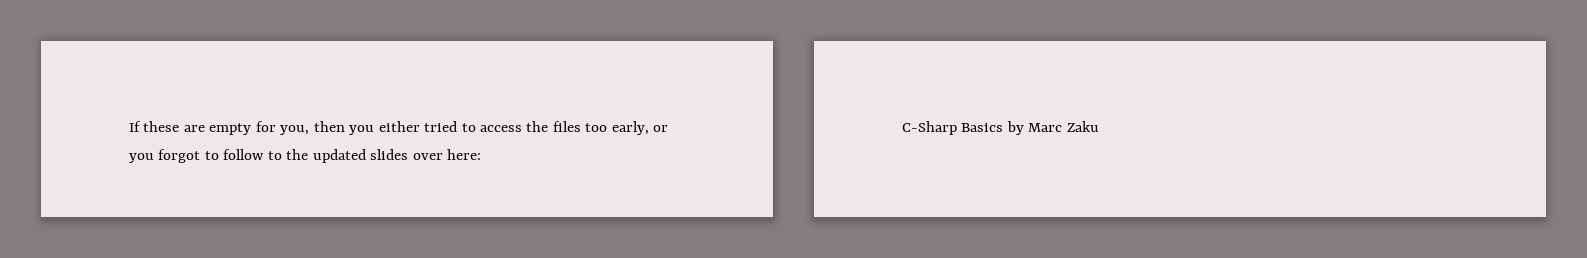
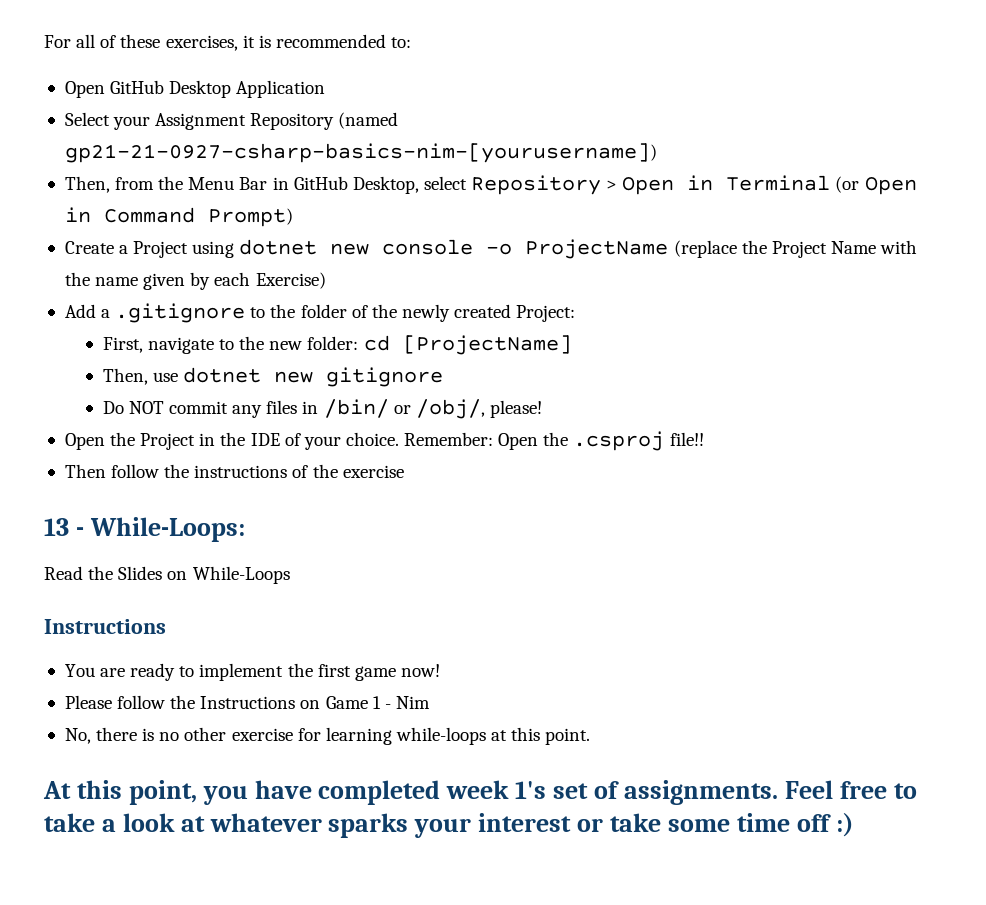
[129,121,669,135] [129,149,482,163] [902,121,1099,135] If these are empty for you, then you either tried to access the files too early, or you forgot to follow to the updated slides over here: // C-Sharp Basics by Marc Zaku -> [44,34,412,51] [64,80,326,98] [64,112,399,130] [64,143,657,163] [64,175,917,195] [64,207,293,227] [64,239,918,259] [64,272,326,290] [64,303,576,323] [102,335,572,355] [102,367,443,387] [102,399,542,419] [64,431,704,451] [64,464,404,478] [44,517,245,542] [44,566,290,584] [44,619,166,634] [64,663,440,681] [64,695,430,709] [64,727,591,745] [43,780,917,805] [44,813,854,838] For all of these exercises, it is recommended to: // Open GitHub Desktop Application // Select your Assignment Repository (named gp21-21-0927-csharp-basics-nim-[yourusername]) // Then, from the Menu Bar in GitHub Desktop, select Repository > Open in Terminal (or Open in Command Prompt) // Create a Project using dotnet new console -o ProjectName (replace the Project Name with the name given by each Exercise) // Add a .gitignore to the folder of the newly created Project: // First, navigate to the new folder: cd [ProjectName] // Then, use dotnet new gitignore // Do NOT commit any files in /bin/ or /obj/, please! // Open the Project in the IDE of your choice. Remember: Open the .csproj file!! // Then follow the instructions of the exercise // 13 - While-Loops: // Read the Slides on While-Loops // Instructions // You are ready to implement the first game now! // Please follow the Instructions on Game 1 - Nim // No, there is no other exercise for learning while-loops at this point. // At this point, you have completed week 1's set of assignments. Feel free to take a look at whatever sparks your interest or take some time off :)

